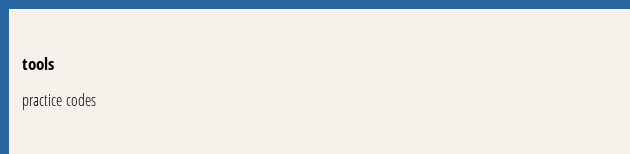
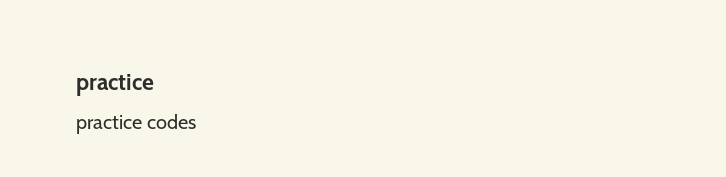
[22,57,54,70] tools -> [76,74,154,96] practice

